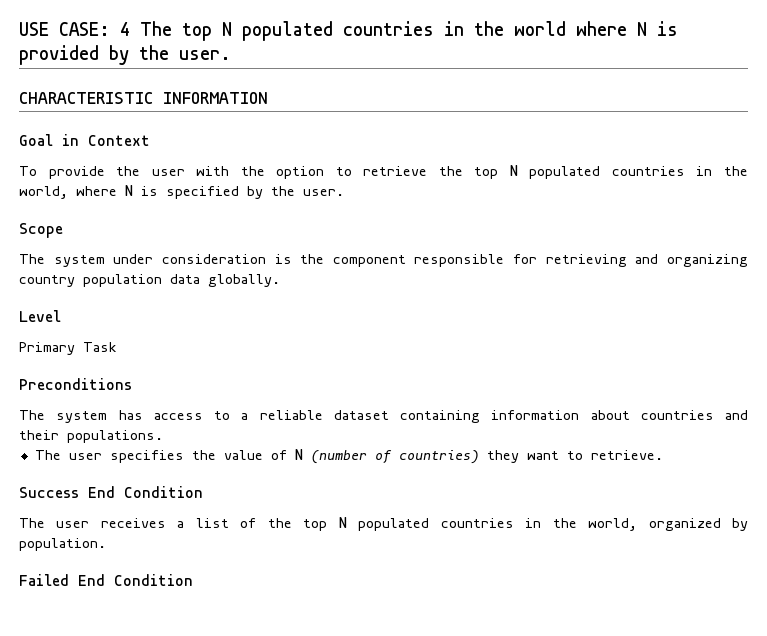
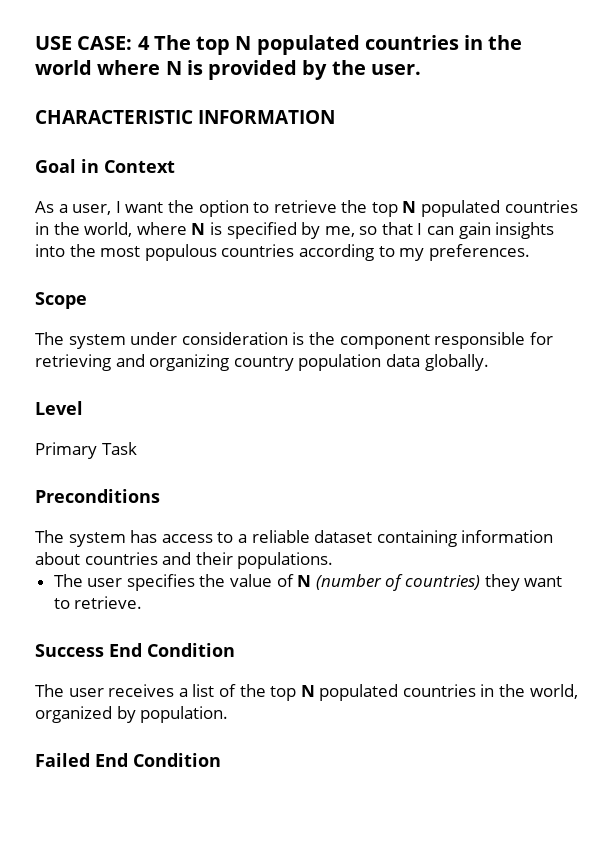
[19,166,230,179] To provide the user with -> [35,201,164,215] As a user, I want
[271,186,344,196] the user. -> [324,222,555,239] [35,244,530,261] me, so that I can gain insights into the most populous countries according to my preferences.

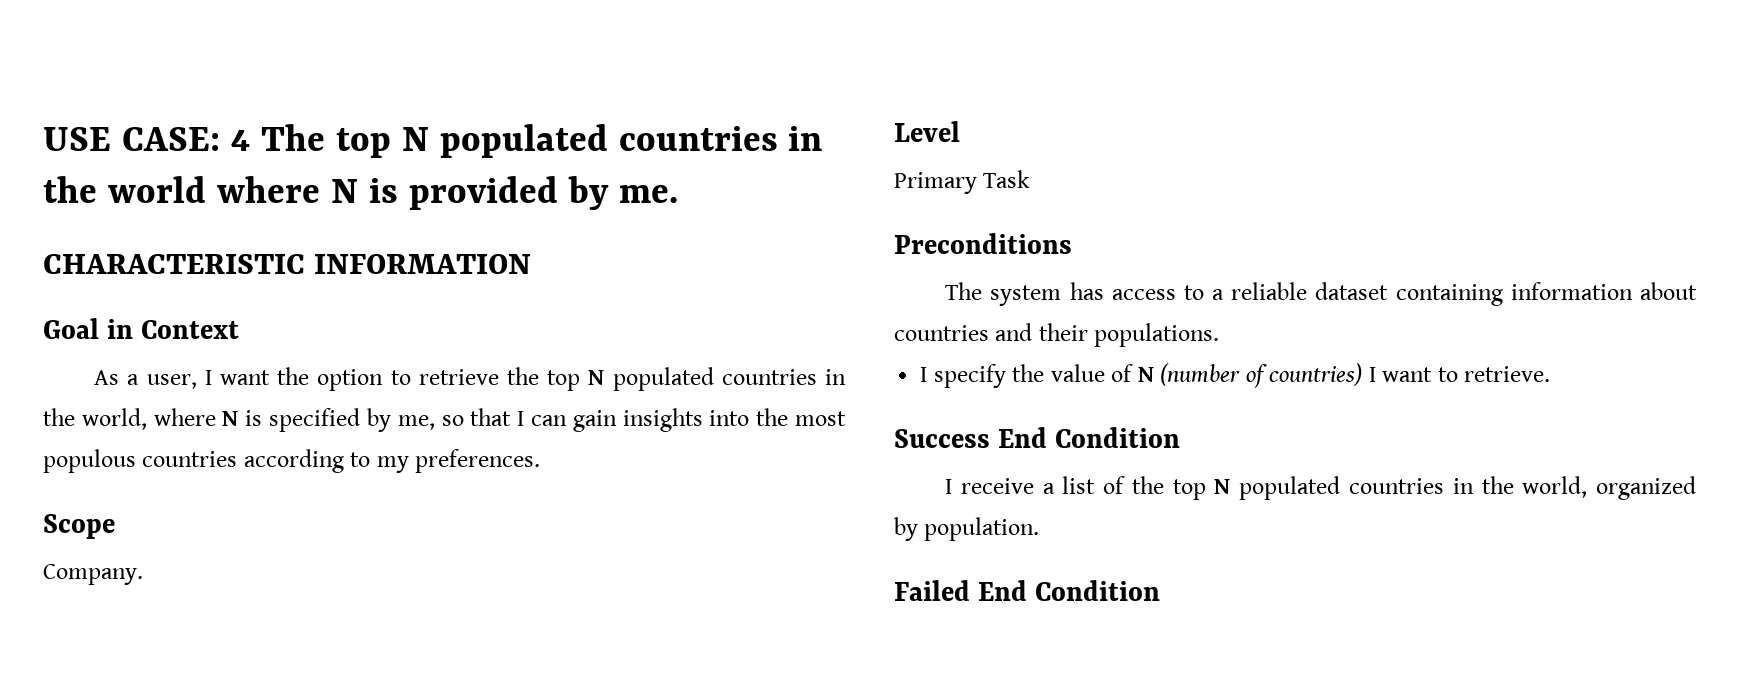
[331,60,421,75] the user. -> [618,185,678,203] me.
[35,332,553,349] [35,354,489,371] The system under consideration is the component responsible for retrieving and organizing country population data globally. -> [43,564,143,585] Company.
[53,574,195,591] The user specifies -> [920,364,1006,388] I specify
[484,574,520,591] they -> [1368,367,1376,382] I
[35,684,175,697] The user receives -> [945,478,1034,494] I receive

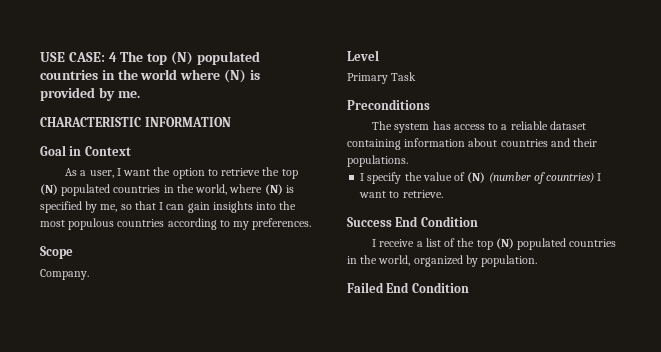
[401,127,429,151] N -> [170,51,193,65] (N)
[330,179,358,203] N -> [223,69,246,83] (N)
[588,370,605,385] N -> [40,184,58,195] (N)
[222,411,239,426] N -> [264,184,283,195] (N)
[1137,367,1154,382] N -> [467,172,486,183] (N)
[1214,479,1231,494] N -> [495,238,514,249] (N)

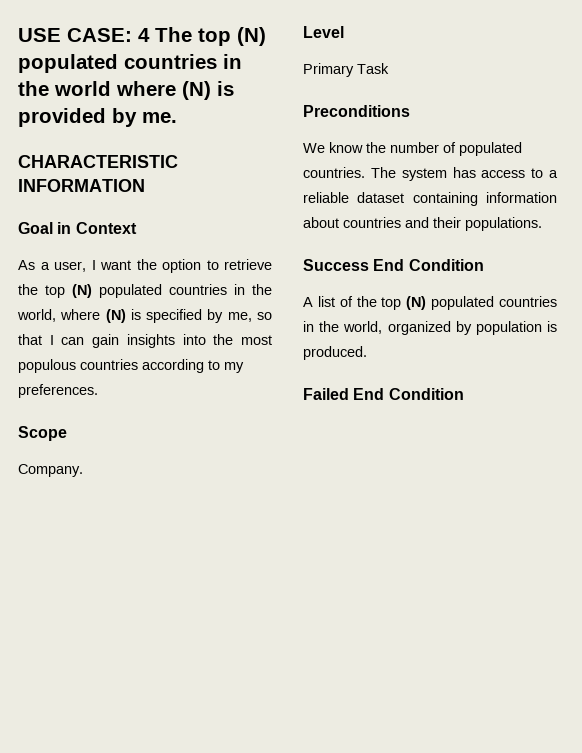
(430, 104) none -> [303,142,522,156] [303,167,365,178] We know the number of populated countries.
[360,172,602,184] [359,190,443,198] // I specify the value of (N) (number of countries) I want to retrieve. -> (542, 224) none
[372,239,423,247] I receive a -> [303,297,313,307] A
[481,255,538,267] population. -> [475,321,557,335] [303,346,367,360] population is produced.

